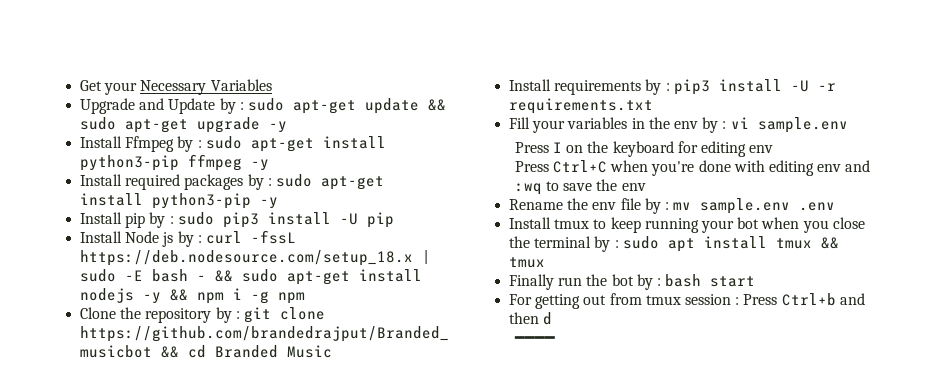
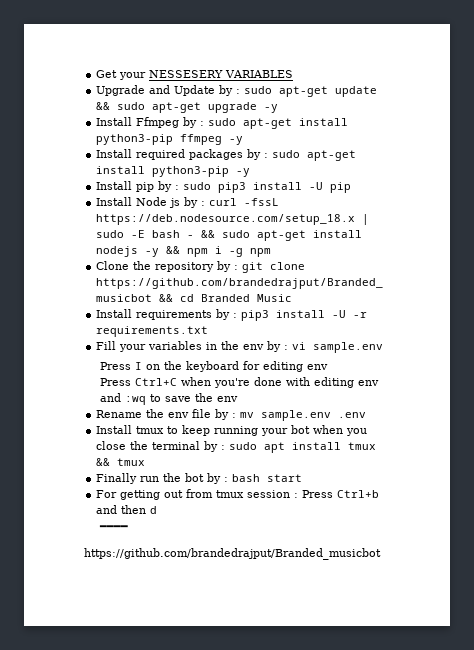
[140,79,272,95] Necessary Variables -> [149,70,294,78] NESSESERY VARIABLES
(555, 339) none -> [84,548,381,560] // https://github.com/brandedrajput/Branded_musicbot

